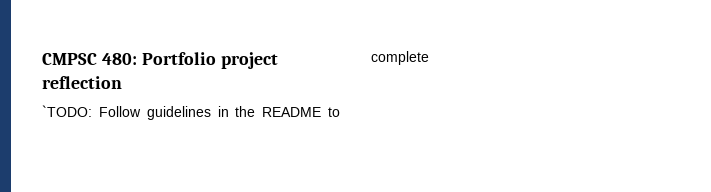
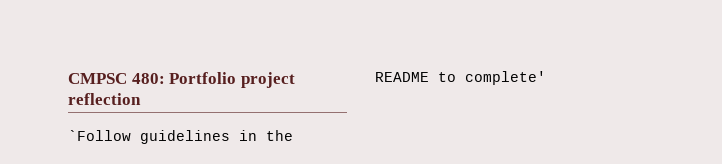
[42,105,141,117] `TODO: Follow -> [68,130,131,141] `Follow
[371,51,429,65] complete -> [465,71,546,85] complete'

